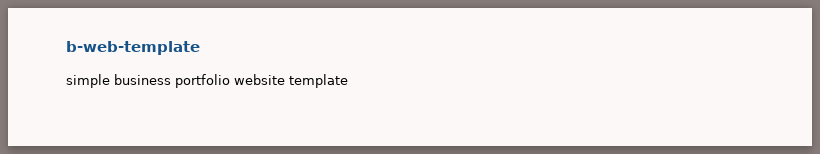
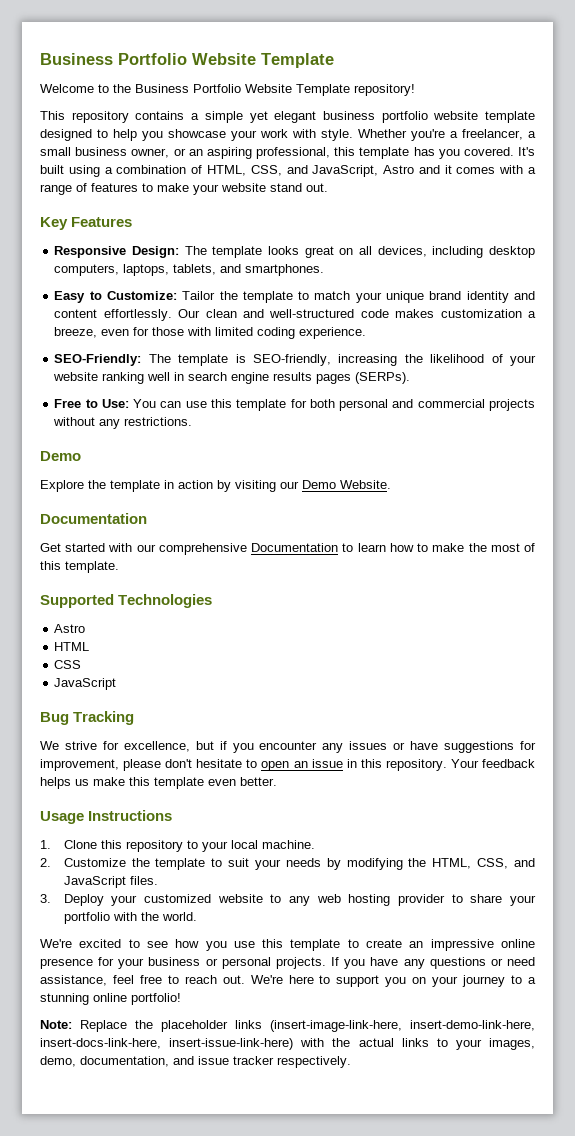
[66,41,200,55] [66,74,348,88] b-web-template // simple business portfolio website template -> [40,53,334,68] [40,84,415,96] [40,111,535,123] [40,129,536,141] [40,147,535,159] [40,165,536,177] [40,183,328,195] [40,217,133,230] [54,246,535,258] [54,264,325,276] [54,291,535,303] [54,309,536,321] [54,327,367,339] [54,354,536,366] [53,372,411,384] [54,399,535,411] [53,417,193,429] [40,451,81,461] [40,480,391,492] [40,513,147,524] [40,543,535,555] [40,561,119,573] [40,594,213,608] [54,624,86,633] [54,642,90,651] [54,660,82,669] [54,678,117,690] [40,711,135,725] [40,741,536,753] [40,759,535,771] [40,777,277,789] [40,810,173,824] [40,840,315,852] [40,858,535,870] [63,876,158,888] [40,894,536,906] [63,912,197,924] [40,939,536,951] [40,957,535,969] [40,975,536,987] [40,993,181,1005] [40,1020,535,1032] [40,1038,535,1050] [40,1056,351,1068] Business Portfolio Website Template // Welcome to the Business Portfolio Website Template repository! // This repository contains a simple yet elegant business portfolio website template designed to help you showcase your work with style. Whether you're a freelancer, a small business owner, or an aspiring professional, this template has you covered. It's built using a combination of HTML, CSS, and JavaScript, Astro and it comes with a range of features to make your website stand out. // Key Features // Responsive Design: The template looks great on all devices, including desktop computers, laptops, tablets, and smartphones. // Easy to Customize: Tailor the template to match your unique brand identity and content effortlessly. Our clean and well-structured code makes customization a breeze, even for those with limited coding experience. // SEO-Friendly: The template is SEO-friendly, increasing the likelihood of your website ranking well in search engine results pages (SERPs). // Free to Use: You can use this template for both personal and commercial projects without any restrictions. // Demo // Explore the template in action by visiting our Demo Website. // Documentation // Get started with our comprehensive Documentation to learn how to make the most of this template. // Supported Technologies // Astro // HTML // CSS // JavaScript // Bug Tracking // We strive for excellence, but if you encounter any issues or have suggestions for improvement, please don't hesitate to open an issue in this repository. Your feedback helps us make this template even better. // Usage Instructions // 1. Clone this repository to your local machine. // 2. Customize the template to suit your needs by modifying the HTML, CSS, and JavaScript files. // 3. Deploy your customized website to any web hosting provider to share your portfolio with the world. // We're excited to see how you use this template to create an impressive online presence for your business or personal projects. If you have any questions or need assistance, feel free to reach out. We're here to support you on your journey to a stunning online portfolio! // Note: Replace the placeholder links (insert-image-link-here, insert-demo-link-here, insert-docs-link-here, insert-issue-link-here) with the actual links to your images, demo, documentation, and issue tracker respectively.

